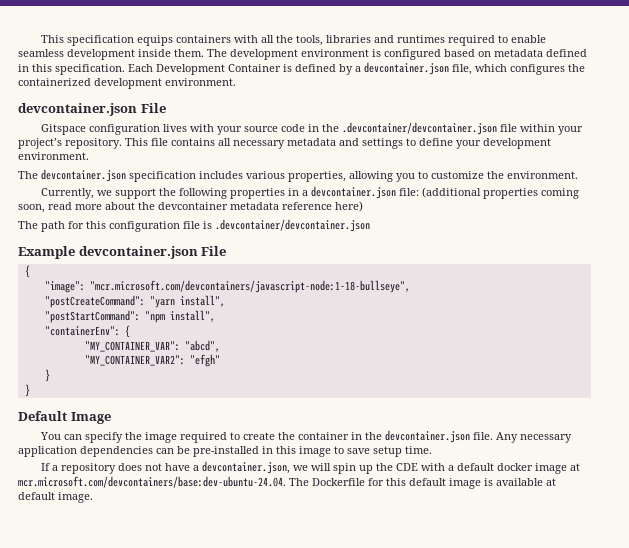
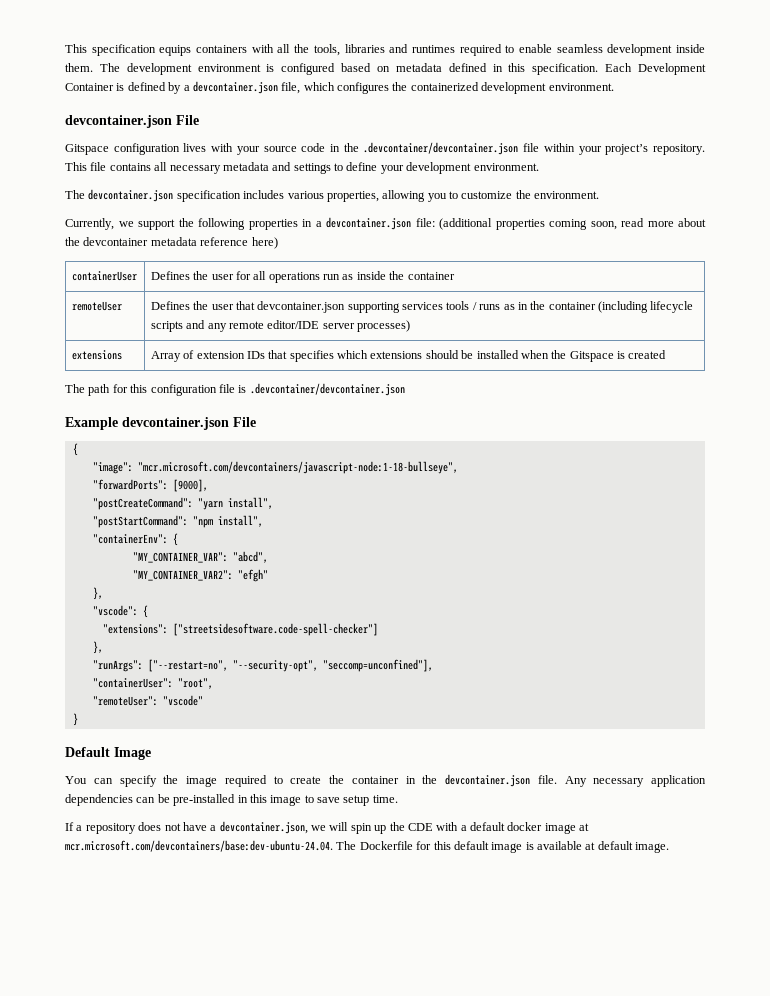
(363, 206) none -> [71,271,137,281] [150,271,455,283] [71,301,122,311] [150,301,694,313] [150,320,411,332] [71,350,122,360] [150,350,667,362] // containerUser | Defines the user for all operations run as inside the container // remoteUser | Defines the user that devcontainer.json supporting services tools / runs as in the container (including lifecycle scripts and any remote editor/IDE server processes) // extensions | Array of extension IDs that specifies which extensions should be installed when the Gitspace is created
(410, 286) none -> [92,479,208,492] // "forwardPorts": [9000],
[44,369,50,382] } -> [92,587,103,600] [92,605,148,618] [102,623,378,636] [92,641,103,654] [92,659,433,672] [92,678,213,689] [92,695,203,706] }, // "vscode": { // "extensions": ["streetsidesoftware.code-spell-checker"] // }, // "runArgs": ["--restart=no", "--security-opt", "seccomp=unconfined"], // "containerUser": "root", // "remoteUser": "vscode"

